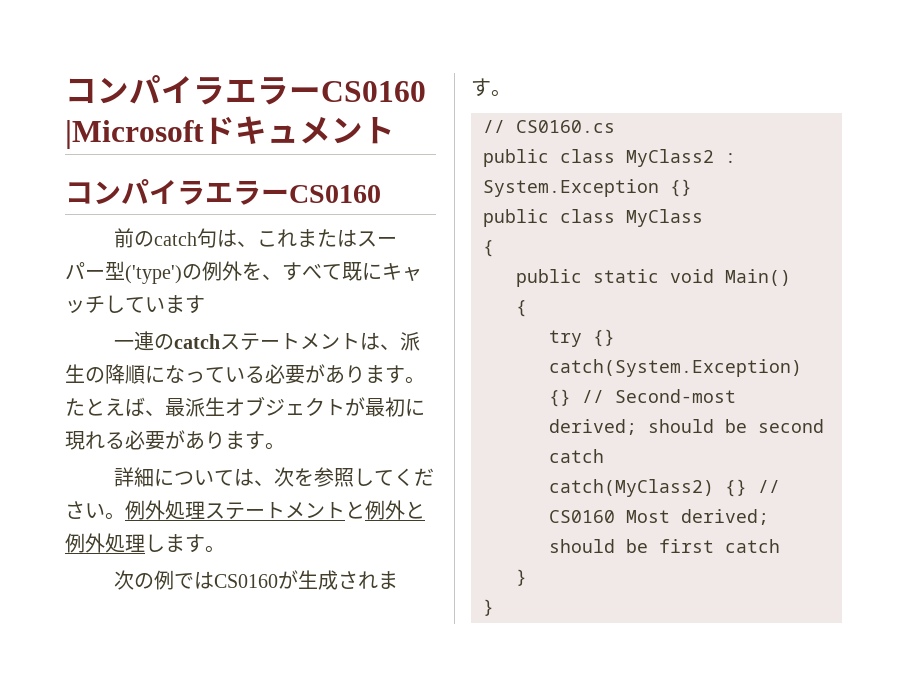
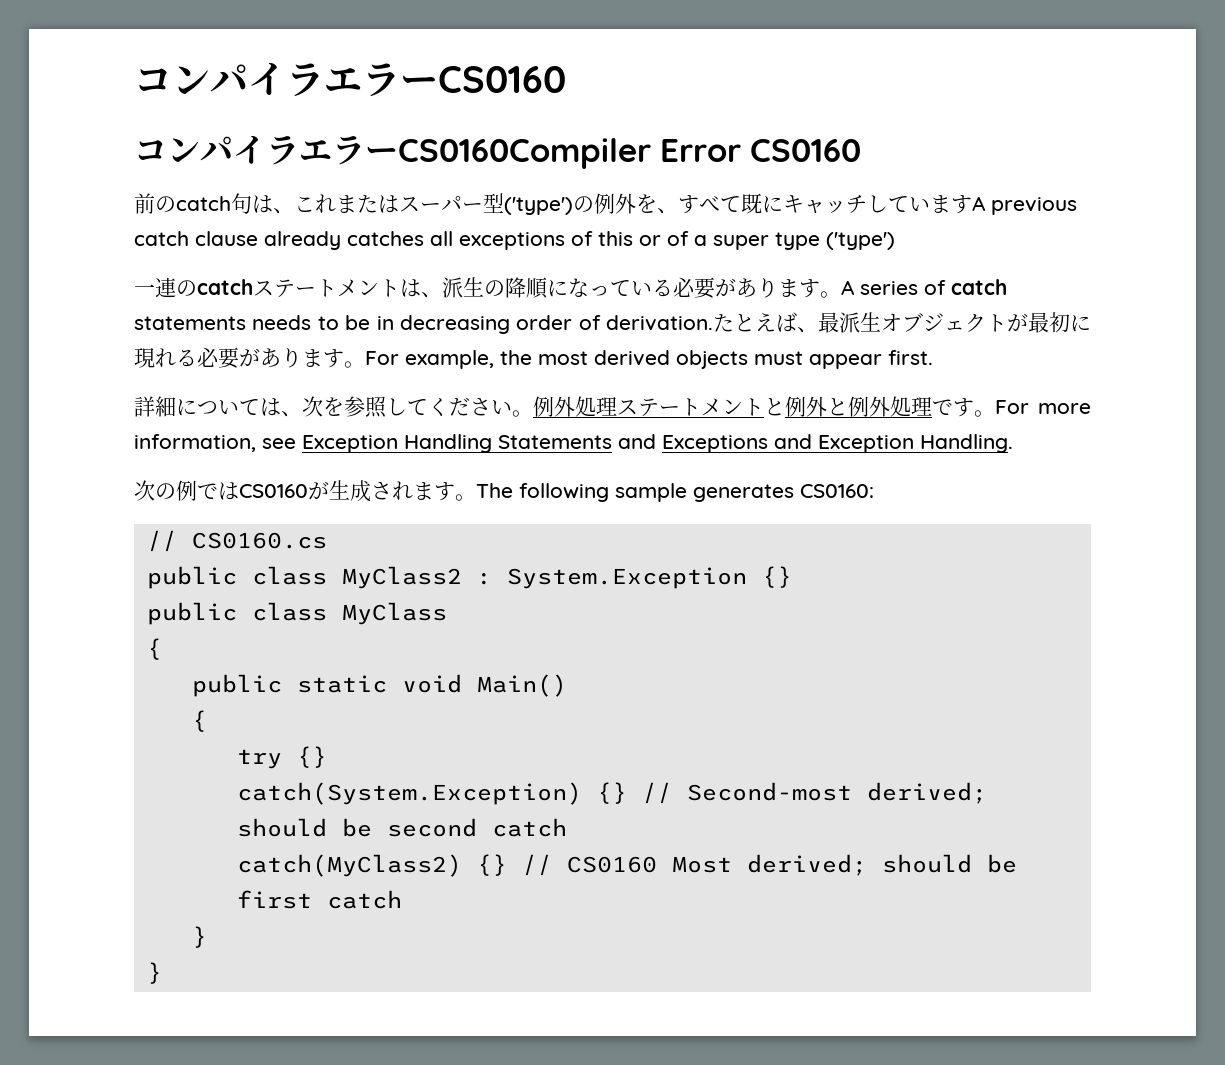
[65,75,426,105] [65,116,395,149] [65,179,289,205] コンパイラエラーCS0160 |Microsoftドキュメント // コンパイラエラー -> [134,62,566,97] [134,135,741,169] コンパイラエラーCS0160 // コンパイラエラーCS0160Compiler Error
(205, 304) none -> [972,196,1077,215] [134,231,895,250] A previous catch clause already catches all exceptions of this or of a super type ('type')
(425, 380) none -> [841,279,1007,295] [134,315,713,334] A series of catch statements needs to be in decreasing order of derivation.
(285, 446) none -> [365,350,933,369] For example, the most derived objects must appear first.
[145,534,225,553] します。 -> [932,398,1091,417] [134,434,1013,453] です。For more information, see Exception Handling Statements and Exceptions and Exception Handling.
(511, 93) none -> [476,483,874,502] The following sample generates CS0160:

